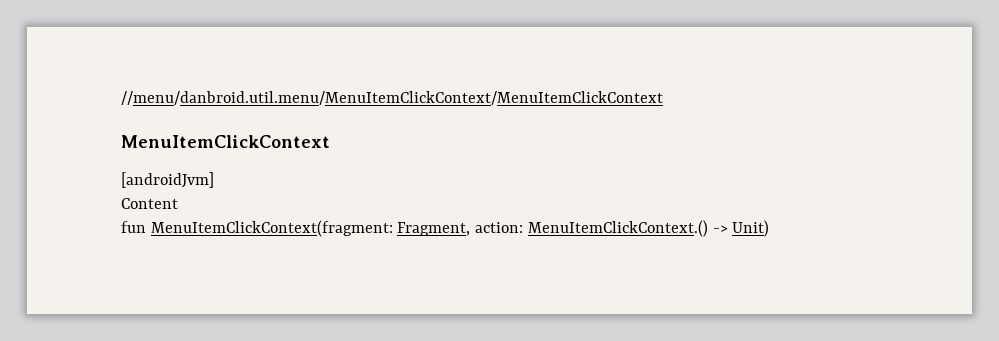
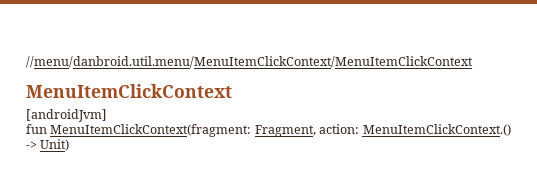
[121,198,178,209] // Content -> (107, 115) none

